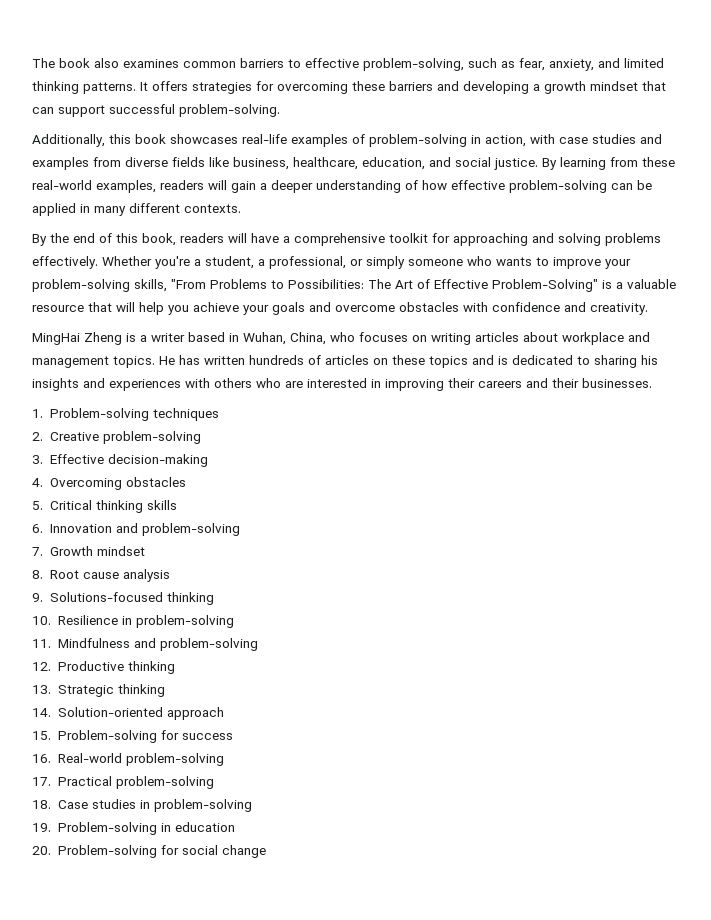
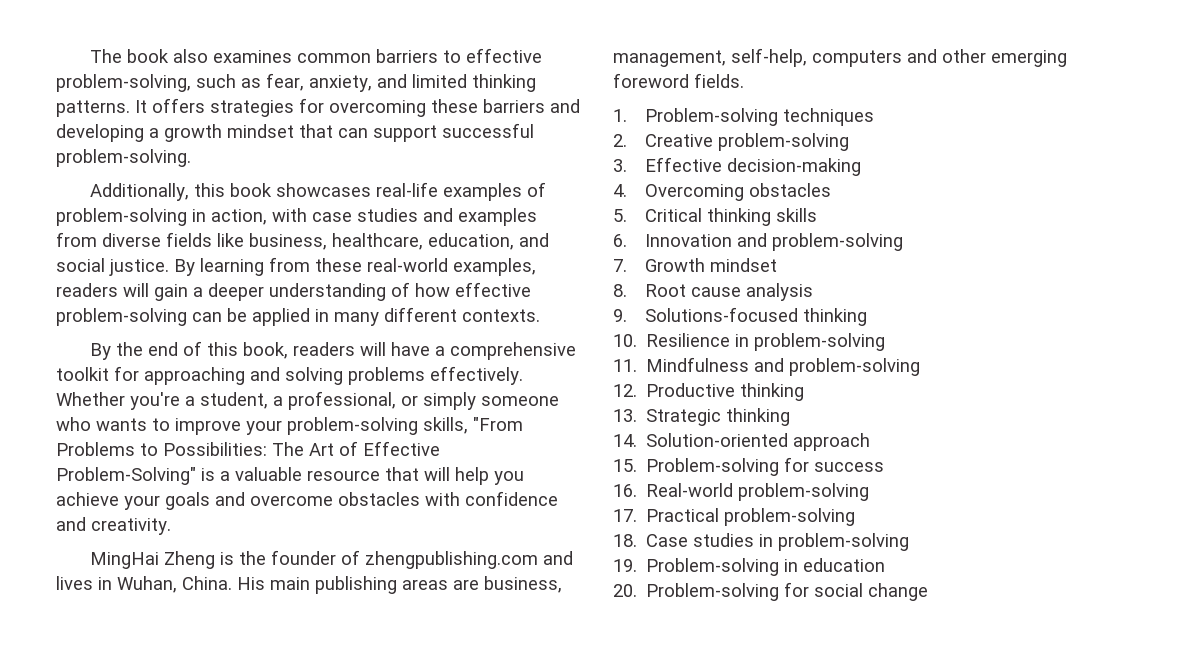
[140,332,650,345] [32,355,658,368] [32,378,652,391] a writer based in Wuhan, China, who focuses on writing articles about workplace and management topics. He has written hundreds of articles on these topics and is dedicated to sharing his insights and experiences with others who are interested in improving their careers and their businesses. -> [239,550,574,569] [56,576,562,594] [613,48,1067,67] [613,73,744,88] the founder of zhengpublishing.com and lives in Wuhan, China. His main publishing areas are business, management, self-help, computers and other emerging foreword fields.

